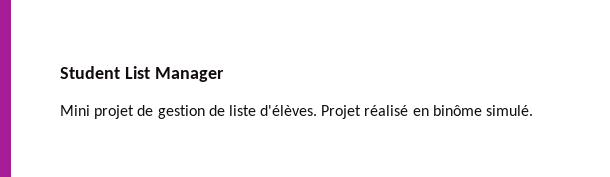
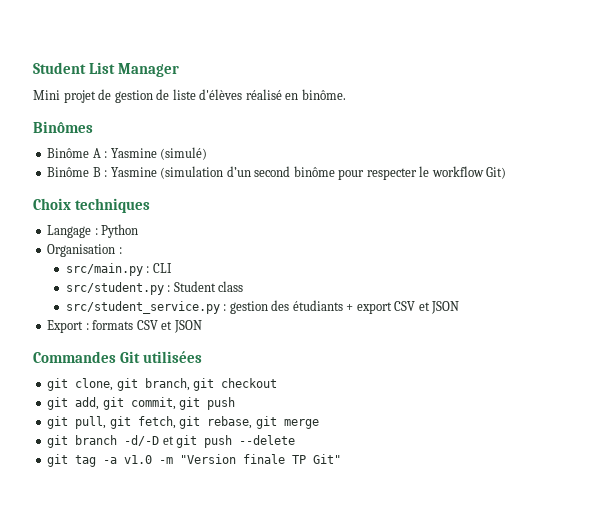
[260,105,534,119] d'élèves. Projet réalisé en binôme simulé. -> [199,89,346,100] [33,121,93,133] [47,147,208,160] [47,166,507,180] [33,198,150,213] [47,224,139,238] [47,244,122,257] [65,263,172,276] [65,281,244,295] [65,300,460,314] [47,320,202,333] [33,351,202,363] [47,378,278,391] [47,397,236,410] [47,416,319,429] [47,435,296,448] [47,454,342,467] d'élèves réalisé en binôme. // Binômes // Binôme A : Yasmine (simulé) // Binôme B : Yasmine (simulation d’un second binôme pour respecter le workflow Git) // Choix techniques // Langage : Python // Organisation : // src/main.py : CLI // src/student.py : Student class // src/student_service.py : gestion des étudiants + export CSV et JSON // Export : formats CSV et JSON // Commandes Git utilisées // git clone, git branch, git checkout // git add, git commit, git push // git pull, git fetch, git rebase, git merge // git branch -d/-D et git push --delete // git tag -a v1.0 -m "Version finale TP Git"

